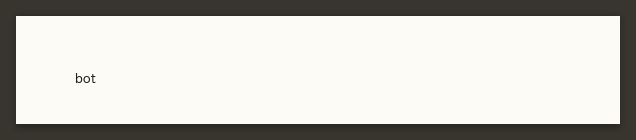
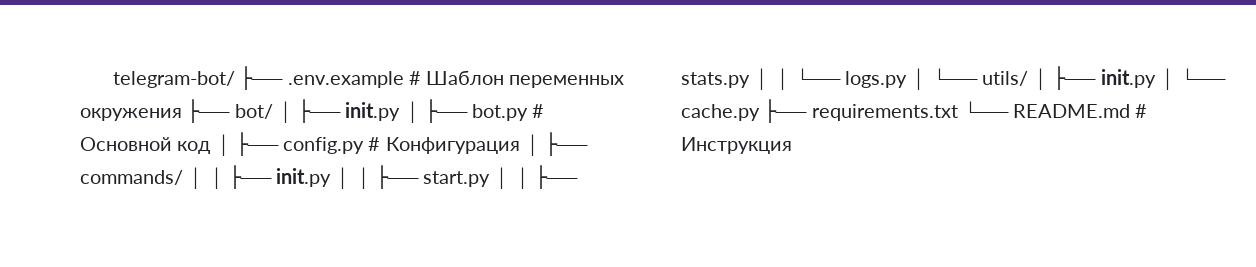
[75,73,96,84] bot -> [113,66,625,90] [80,99,545,123] [80,132,589,156] [80,165,578,189] [681,66,1227,90] [681,99,1148,123] [681,137,792,154] telegram-bot/ ├── .env.example # Шаблон переменных окружения ├── bot/ │ ├── init.py │ ├── bot.py # Основной код │ ├── config.py # Конфигурация │ ├── commands/ │ │ ├── init.py │ │ ├── start.py │ │ ├── stats.py │ │ └── logs.py │ └── utils/ │ ├── init.py │ └── cache.py ├── requirements.txt └── README.md # Инструкция

